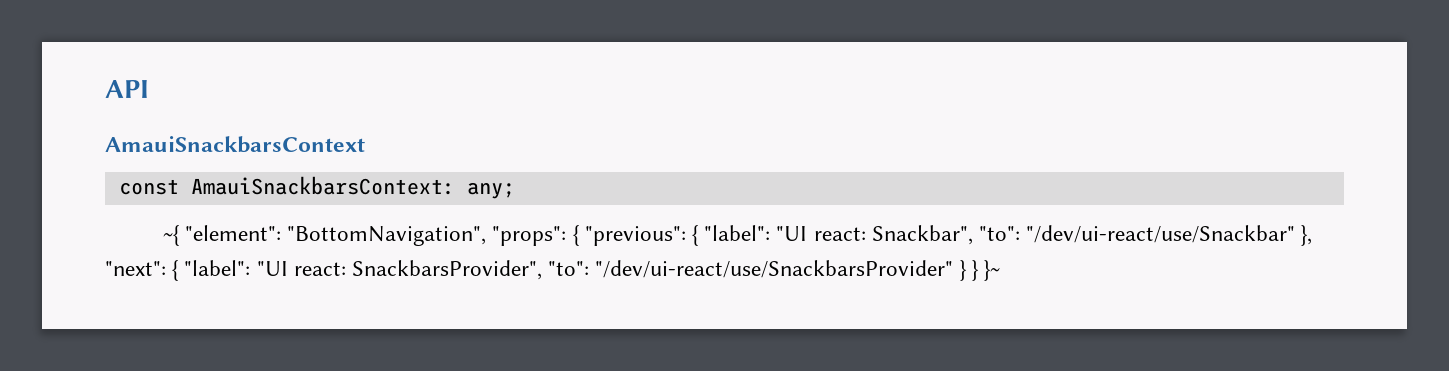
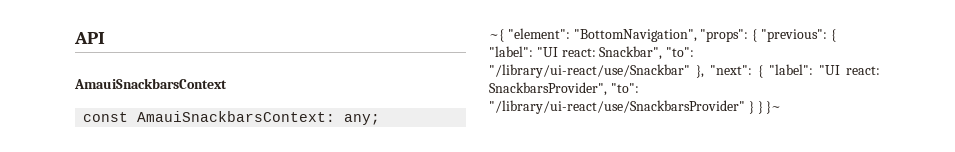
[1026,225,1296,243] "/dev/ui-react/use/Snackbar" -> [489,64,690,78] "/library/ui-react/use/Snackbar"
[595,260,954,278] "/dev/ui-react/use/SnackbarsProvider" -> [489,100,745,114] "/library/ui-react/use/SnackbarsProvider"

